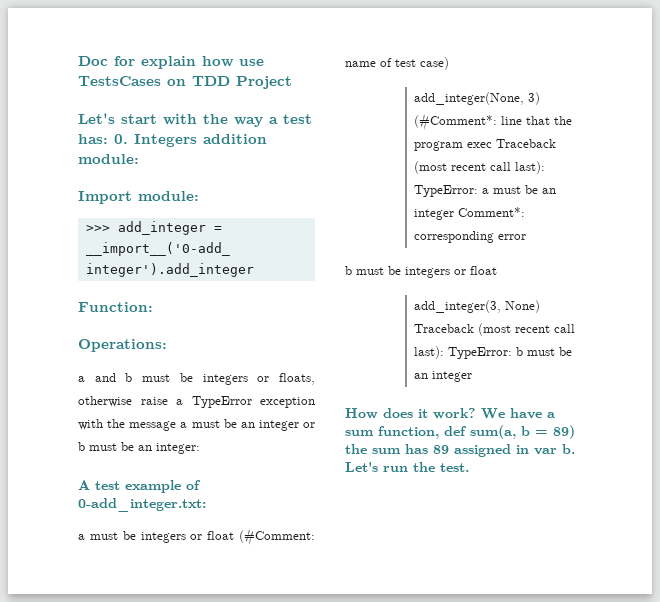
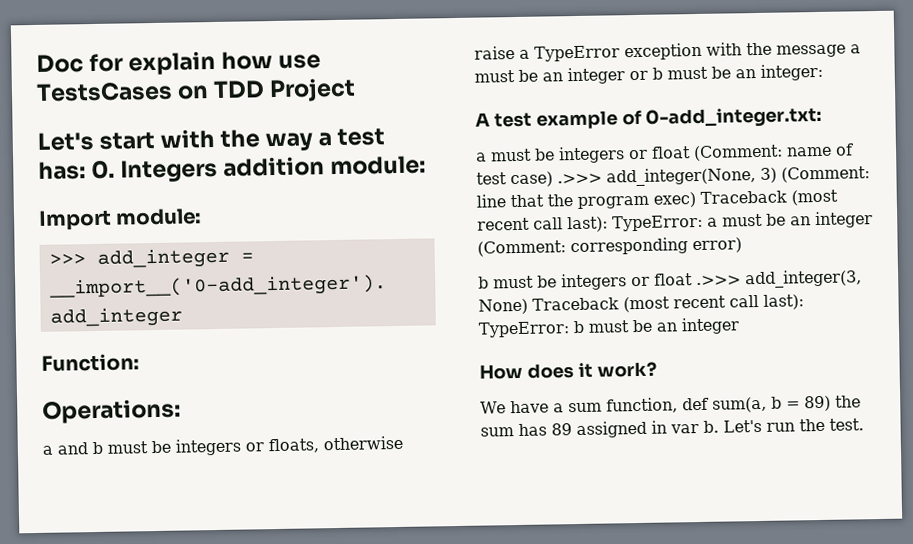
[239,528,315,545] (#Comment: -> [693,144,783,162] (Comment:
(449, 63) // -> [557,173,602,184] .>>>
[414,113,498,130] (#Comment*: -> [781,166,870,183] (Comment:
[467,142,493,148] exec -> [653,192,696,208] exec)
[458,207,526,217] [414,231,527,243] Comment*: corresponding error -> [477,237,742,257] (Comment: corresponding error)
(497, 270) // -> [696,275,741,286] .>>>
(476, 413) none -> (657, 369) //

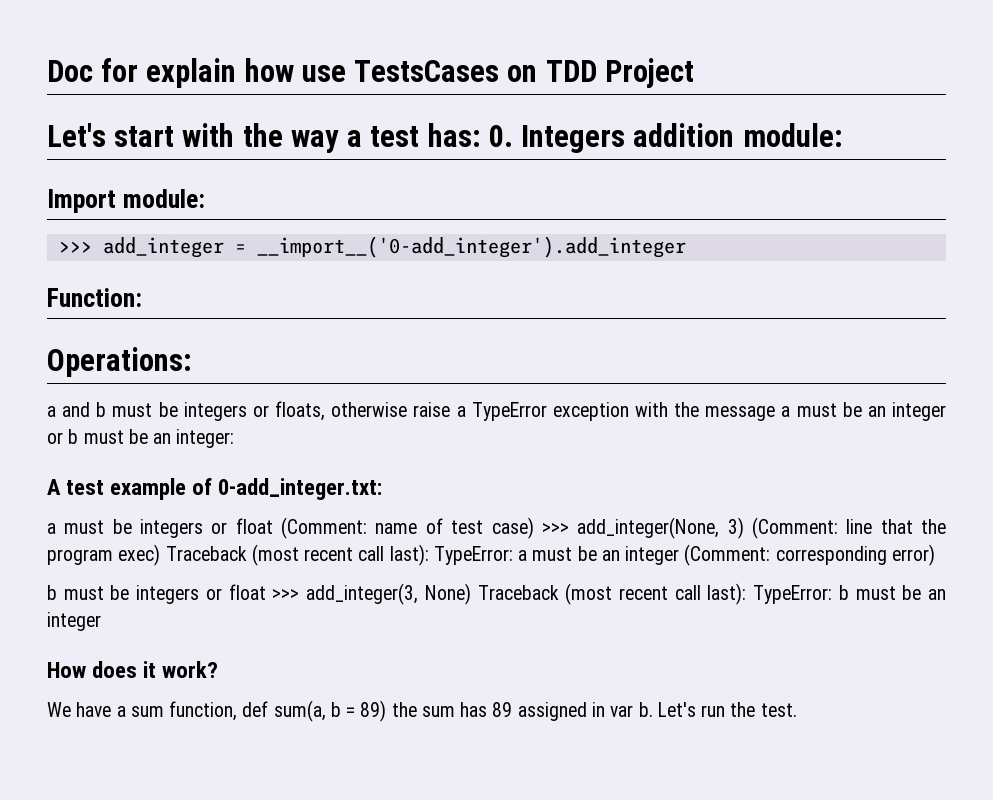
[557,173,602,184] .>>> -> [541,523,569,534] >>>
[696,275,741,286] .>>> -> [272,589,300,600] >>>

